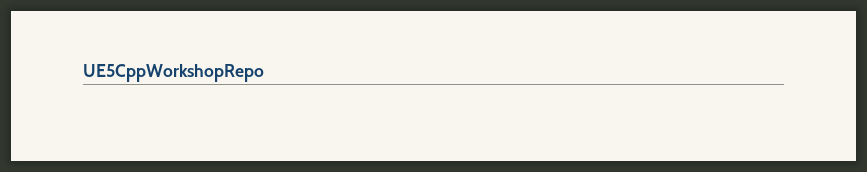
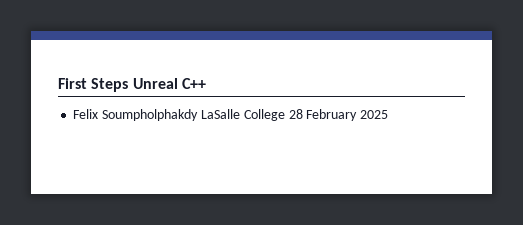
[83,64,264,82] UE5CppWorkshopRepo -> [58,78,206,92] [73,109,389,121] First Steps Unreal C++ // Felix Soumpholphakdy LaSalle College 28 February 2025

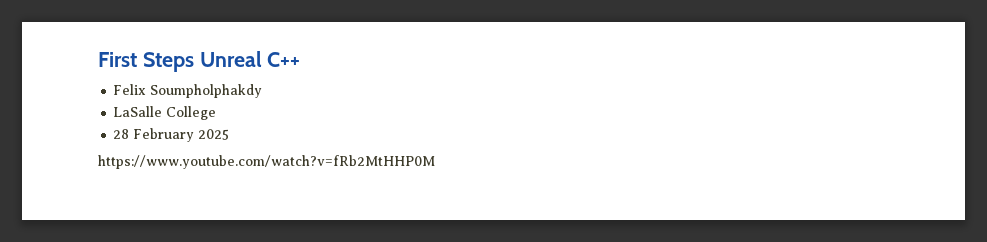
(199, 115) none -> (263, 91) //
(285, 115) none -> (217, 113) //
(389, 114) none -> [98,155,435,169] // https://www.youtube.com/watch?v=fRb2MtHHP0M

